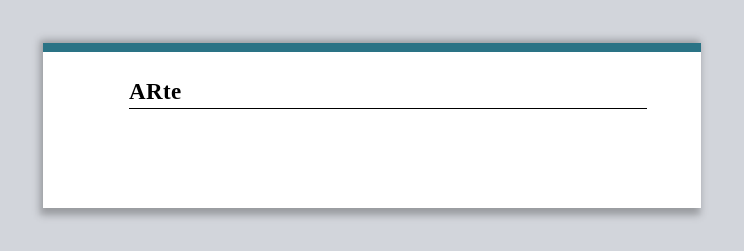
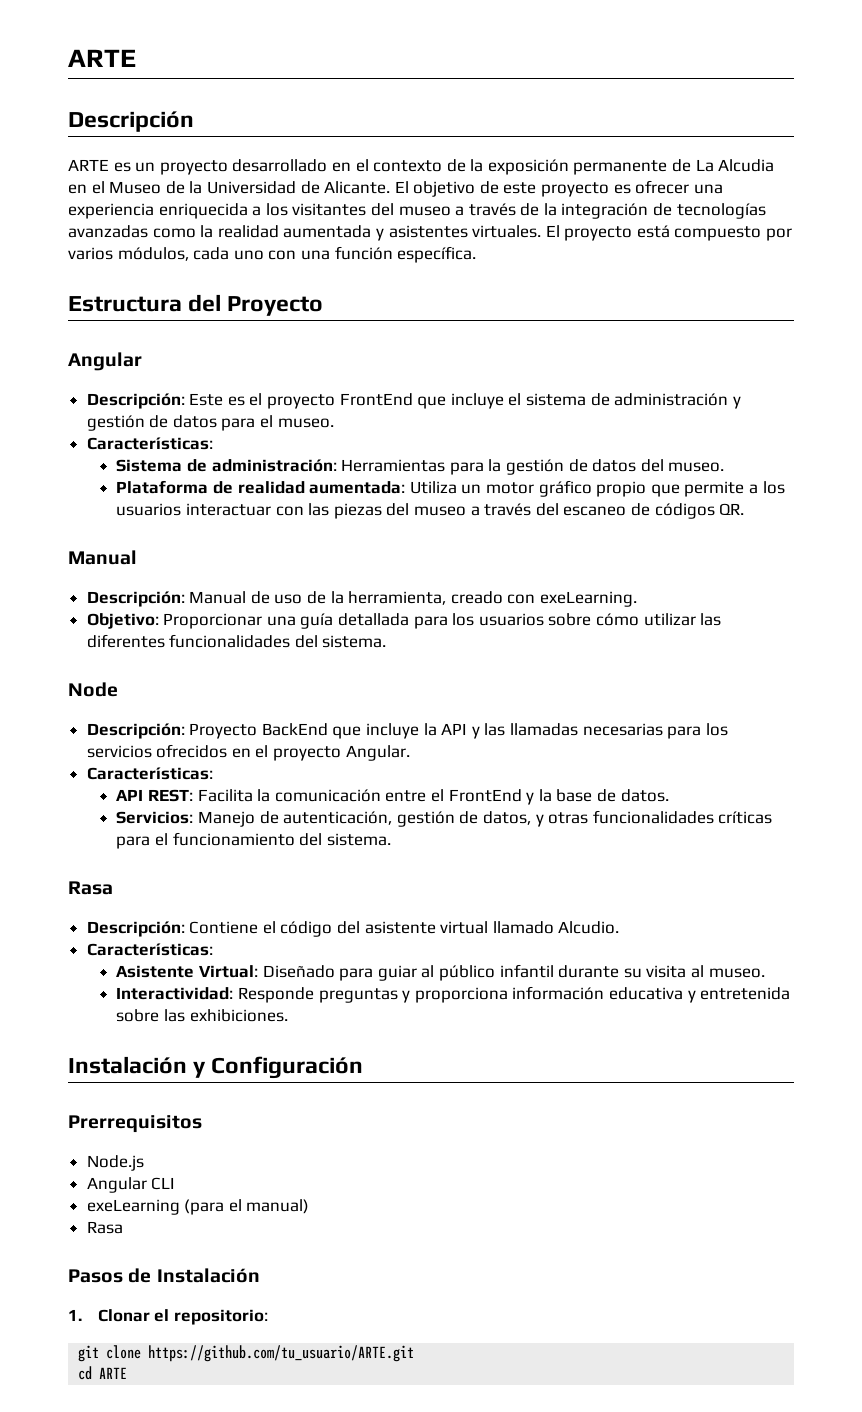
[129,84,181,99] ARte -> [68,49,136,67] [68,111,194,132] [68,159,775,175] [68,180,723,197] [68,203,766,219] [68,225,793,241] [68,246,477,263] [68,294,324,316] [68,352,142,371] [86,393,741,409] [86,415,334,431] [86,437,213,450] [116,459,725,475] [116,480,785,497] [116,503,745,519] [68,550,137,565] [86,591,638,607] [86,613,722,629] [86,634,387,648] [68,682,118,697] [86,723,728,739] [86,744,410,761] [86,767,213,780] [116,789,669,805] [116,810,773,827] [116,832,391,849] [68,881,113,895] [86,921,620,937] [86,943,213,956] [116,964,765,981] [116,986,791,1003] [116,1009,288,1022] [68,1056,364,1079] [68,1115,202,1133] [86,1155,144,1171] [86,1177,176,1193] [86,1199,310,1215] [86,1221,123,1234] [68,1268,260,1283] [68,1309,268,1325] [78,1345,415,1362] [78,1366,128,1380] ARTE // Descripción // ARTE es un proyecto desarrollado en el contexto de la exposición permanente de La Alcudia en el Museo de la Universidad de Alicante. El objetivo de este proyecto es ofrecer una experiencia enriquecida a los visitantes del museo a través de la integración de tecnologías avanzadas como la realidad aumentada y asistentes virtuales. El proyecto está compuesto por varios módulos, cada uno con una función específica. // Estructura del Proyecto // Angular // Descripción: Este es el proyecto FrontEnd que incluye el sistema de administración y gestión de datos para el museo. // Características: // Sistema de administración: Herramientas para la gestión de datos del museo. // Plataforma de realidad aumentada: Utiliza un motor gráfico propio que permite a los usuarios interactuar con las piezas del museo a través del escaneo de códigos QR. // Manual // Descripción: Manual de uso de la herramienta, creado con exeLearning. // Objetivo: Proporcionar una guía detallada para los usuarios sobre cómo utilizar las diferentes funcionalidades del sistema. // Node // Descripción: Proyecto BackEnd que incluye la API y las llamadas necesarias para los servicios ofrecidos en el proyecto Angular. // Características: // API REST: Facilita la comunicación entre el FrontEnd y la base de datos. // Servicios: Manejo de autenticación, gestión de datos, y otras funcionalidades críticas para el funcionamiento del sistema. // Rasa // Descripción: Contiene el código del asistente virtual llamado Alcudio. // Características: // Asistente Virtual: Diseñado para guiar al público infantil durante su visita al museo. // Interactividad: Responde preguntas y proporciona información educativa y entretenida sobre las exhibiciones. // Instalación y Configuración // Prerrequisitos // Node.js // Angular CLI // exeLearning (para el manual) // Rasa // Pasos de Instalación // 1. Clonar el repositorio: // git clone https://github.com/tu_usuario/ARTE.git // cd ARTE

